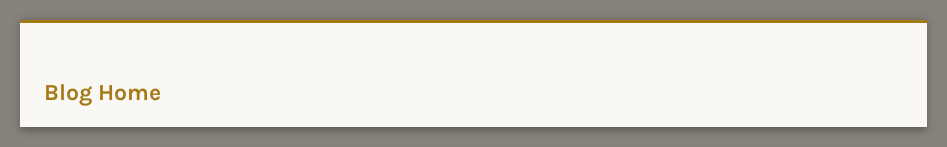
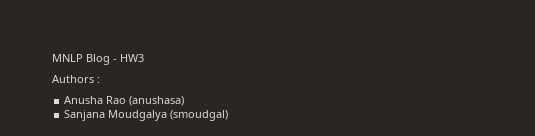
[44,84,162,106] Blog Home -> [52,54,144,65] [52,75,100,83] [64,96,185,106] [64,110,229,121] MNLP Blog - HW3 // Authors : // Anusha Rao (anushasa) // Sanjana Moudgalya (smoudgal)

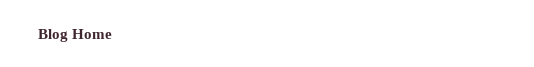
[52,54,144,65] [52,75,100,83] [64,96,185,106] [64,110,229,121] MNLP Blog - HW3 // Authors : // Anusha Rao (anushasa) // Sanjana Moudgalya (smoudgal) -> [38,29,113,42] Blog Home

